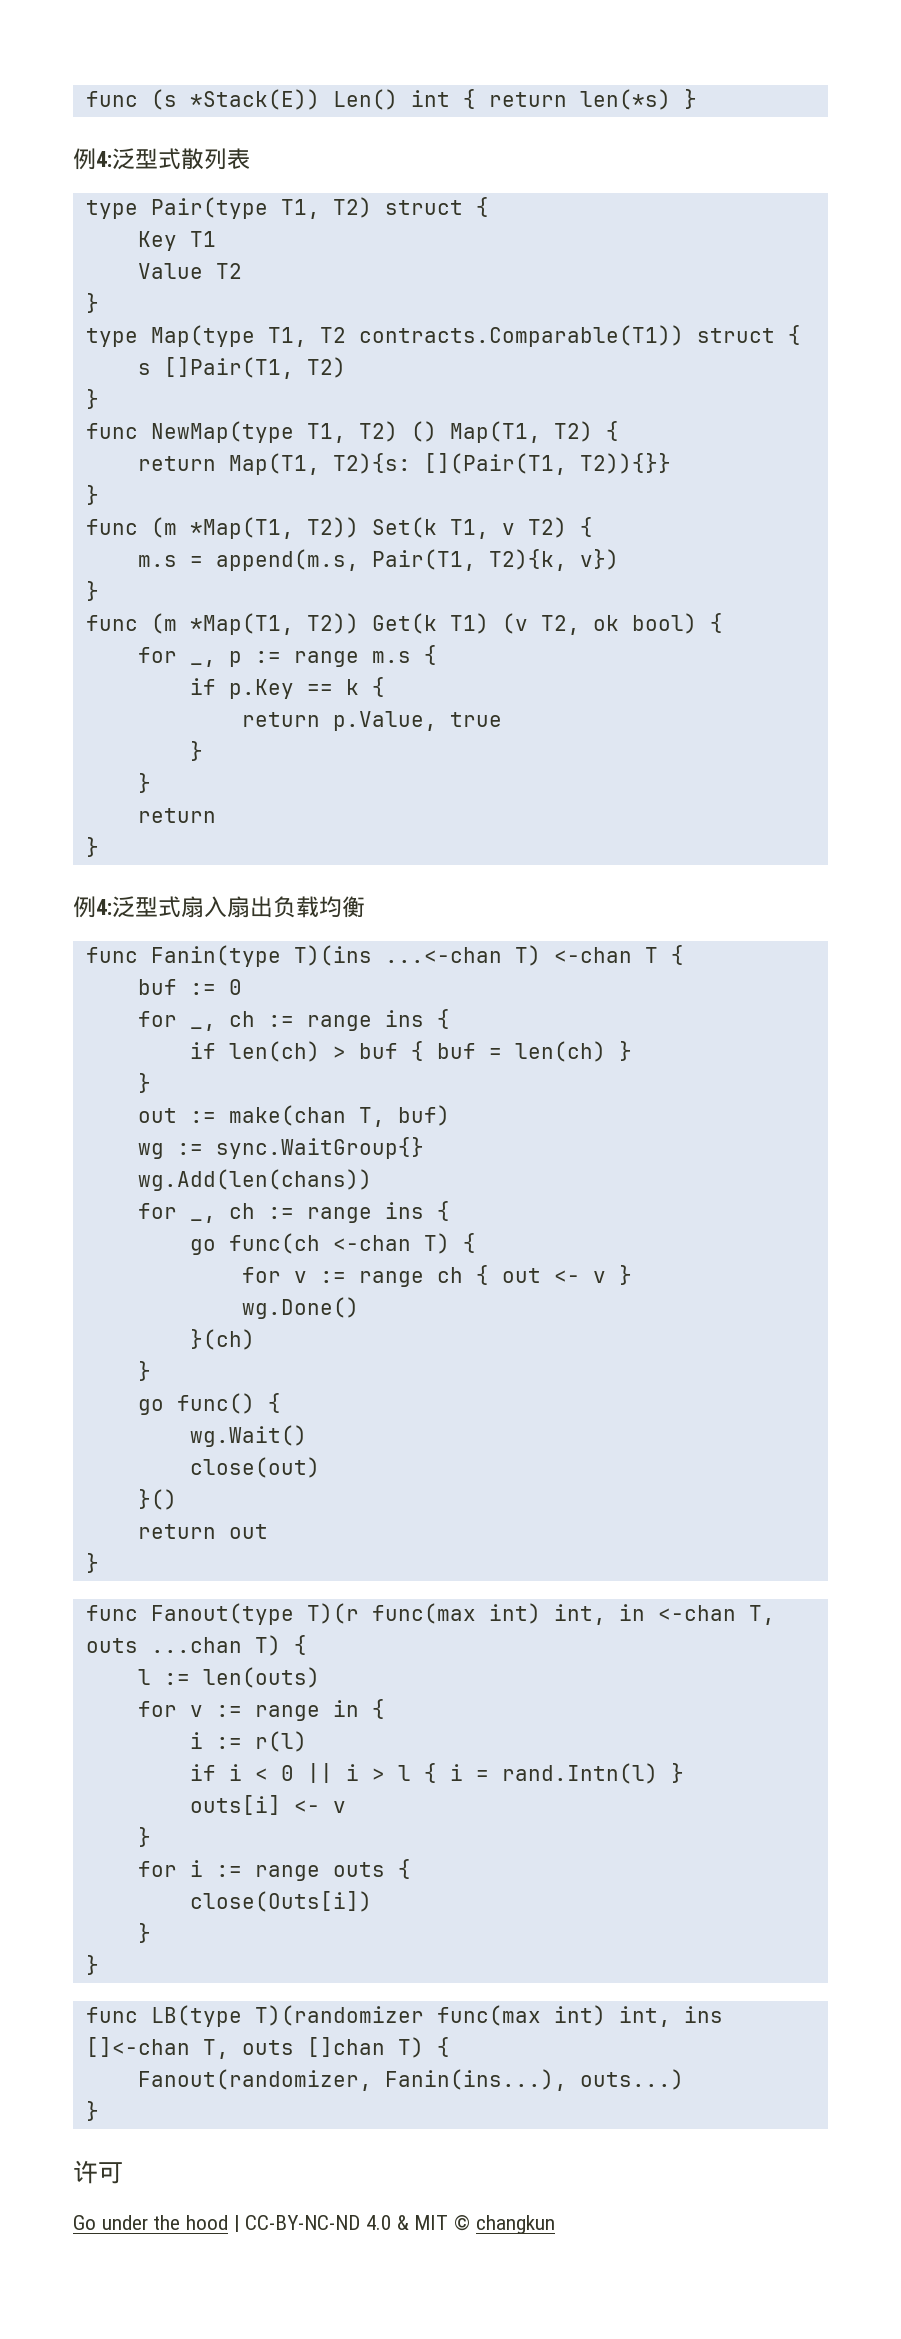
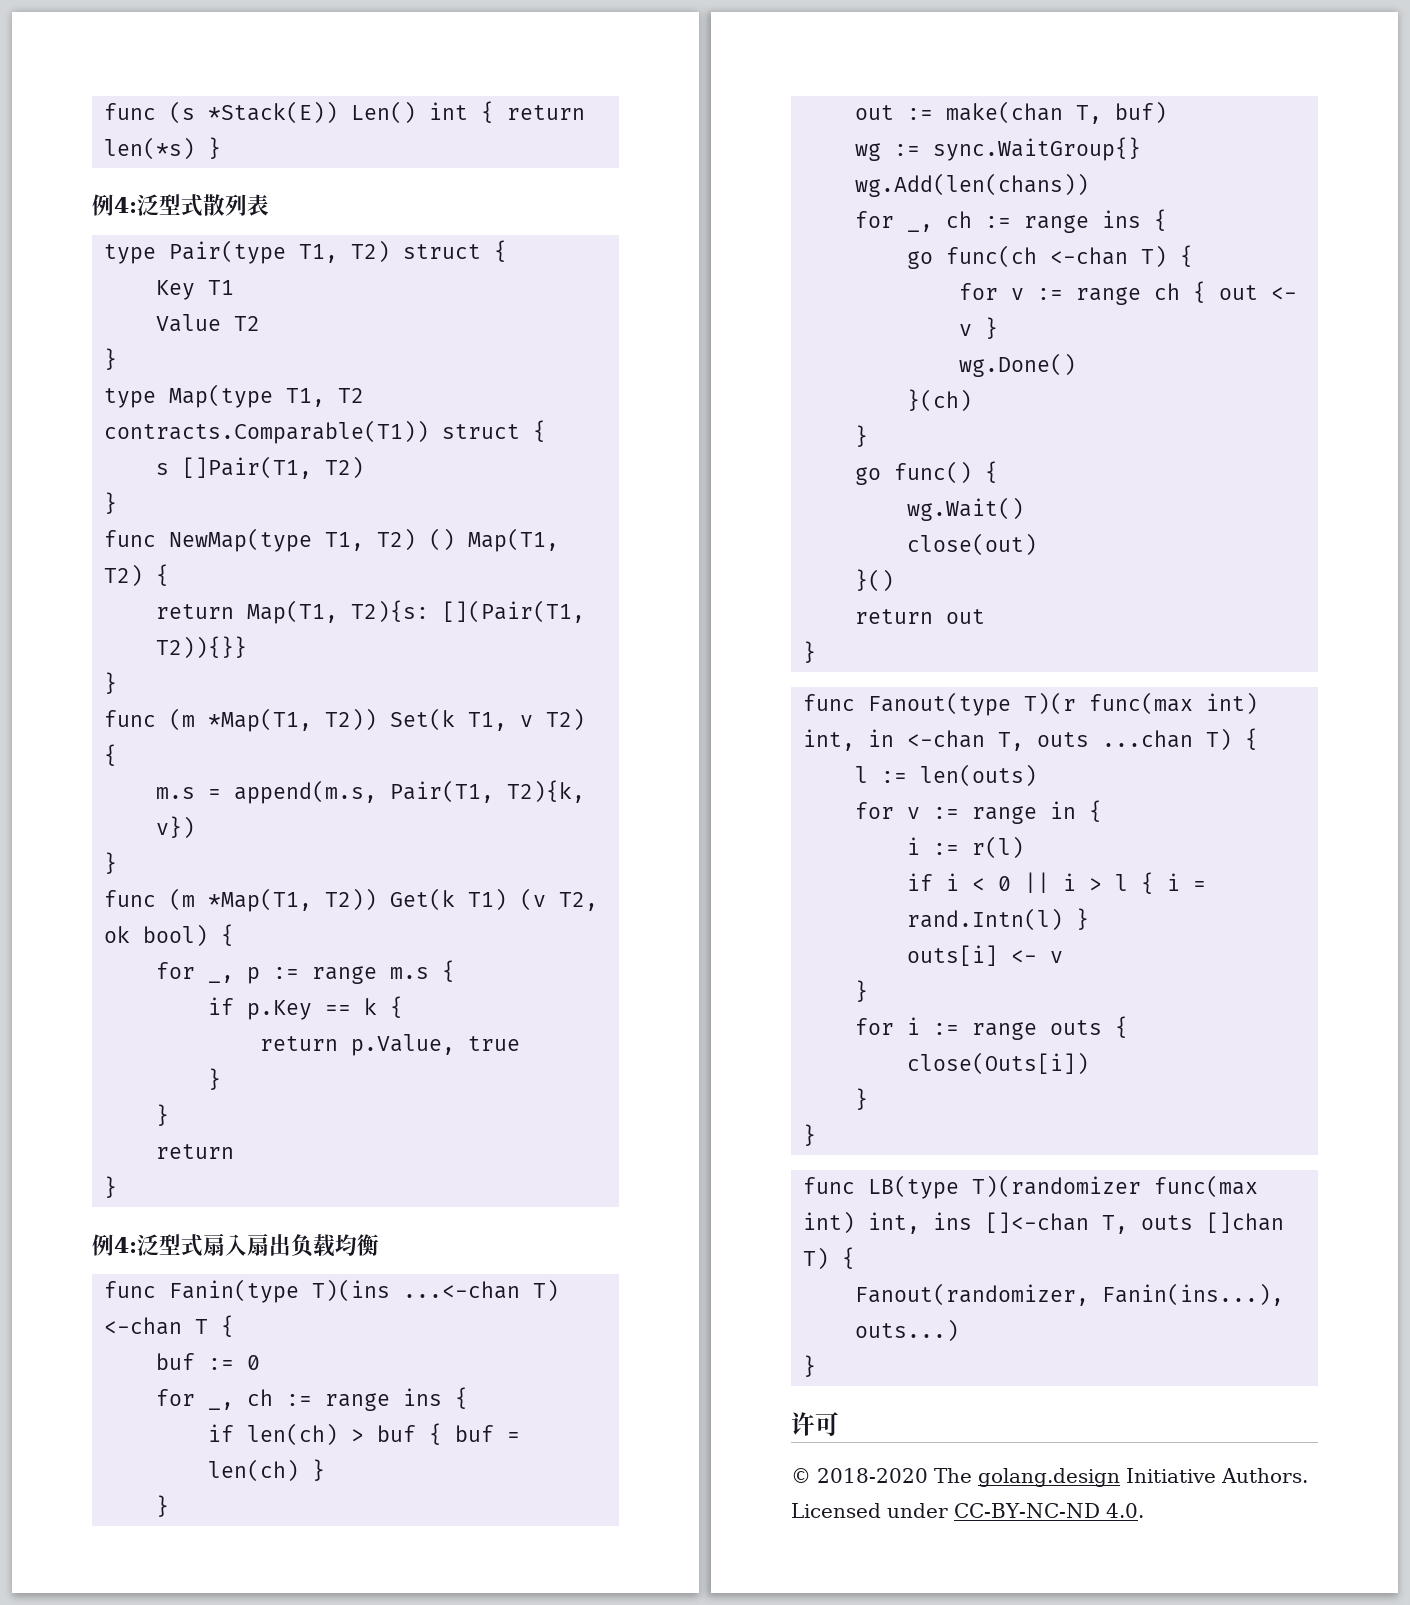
[73,2215,555,2234] Go under the hood | CC-BY-NC-ND 4.0 & MIT © changkun -> [791,1468,1308,1487] [791,1503,1144,1518] © 2018-2020 The golang.design Initiative Authors. Licensed under CC-BY-NC-ND 4.0.

